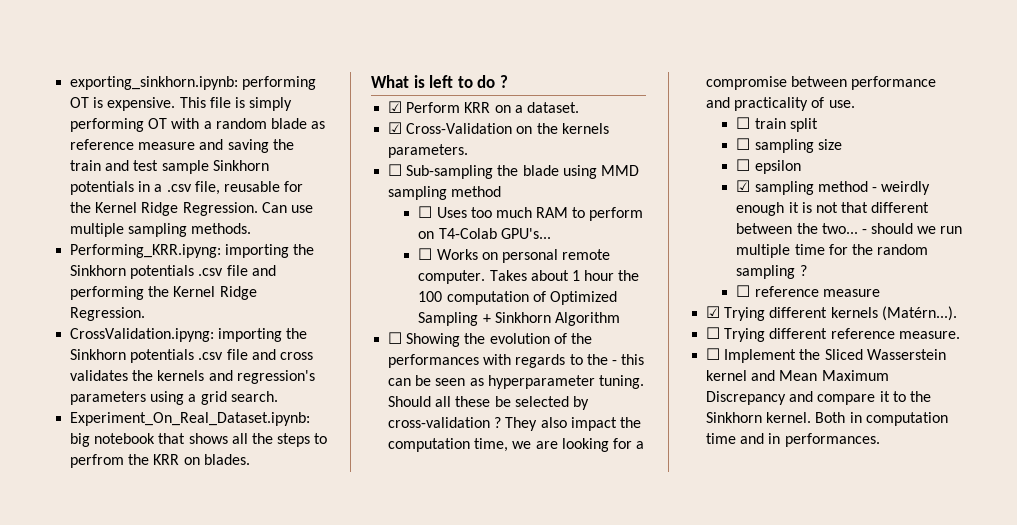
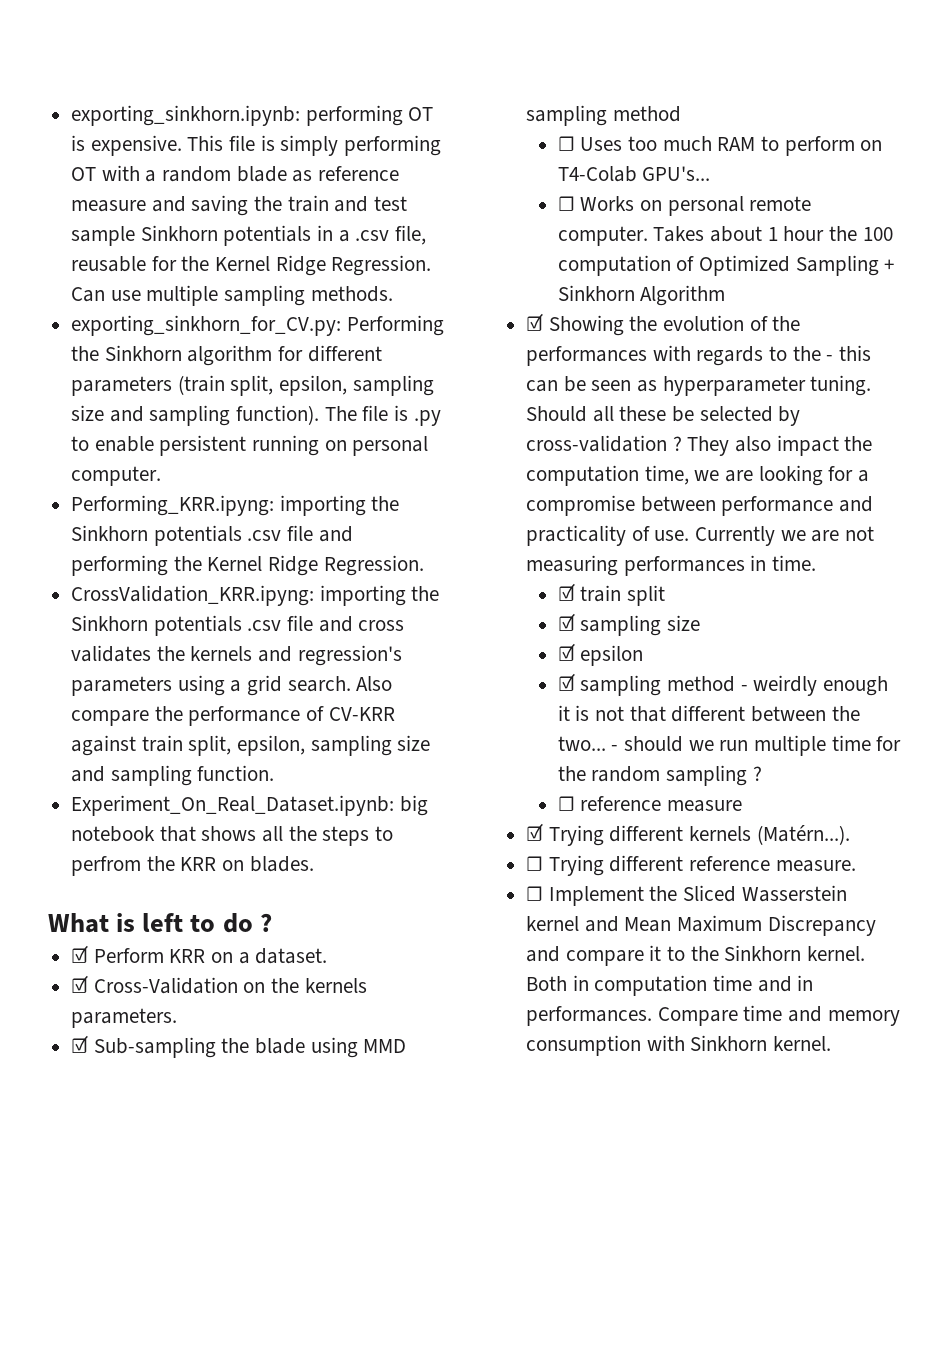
(252, 228) none -> [71,315,444,336] [71,345,382,366] [71,375,434,396] [71,405,441,426] [71,435,429,456] [71,466,162,486] // exporting_sinkhorn_for_CV.py: Performing the Sinkhorn algorithm for different parameters (train split, epsilon, sampling size and sampling function). The file is .py to enable persistent running on personal computer.
[70,328,215,342] CrossValidation.ipyng: -> [71,585,315,606] CrossValidation_KRR.ipyng:
(278, 396) none -> [356,676,393,691] [71,706,395,726] [71,735,431,756] [71,765,275,786] Also compare the performance of CV-KRR against train split, epsilon, sampling size and sampling function.
[388,164,403,176] ☐ -> [71,1035,89,1053] ☑
[388,332,403,344] ☐ -> [526,313,544,331] ☑
[736,117,751,129] // ☐ -> [695,526,875,546] [526,555,817,576] [557,583,575,601] Currently we are not measuring performances in time. // ☑
[736,138,751,150] ☐ -> [557,613,575,631] ☑
[736,159,751,171] ☐ -> [557,643,575,661] ☑
(880, 440) none -> [657,1005,900,1026] [526,1035,832,1056] Compare time and memory consumption with Sinkhorn kernel.

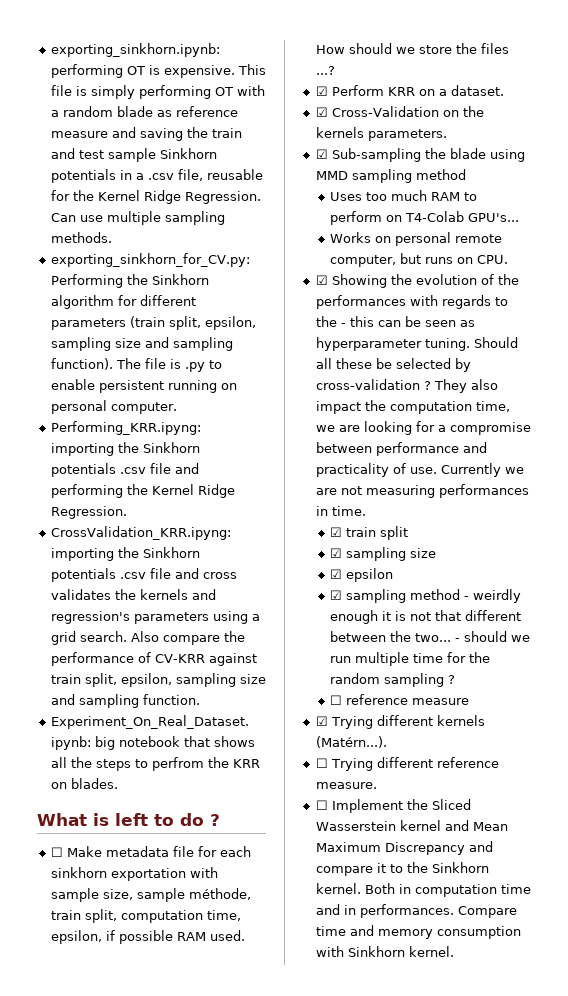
(272, 922) none -> [50,846,251,857] [50,867,218,881] [50,888,251,902] [50,909,241,923] [50,930,245,944] [315,43,509,54] [315,66,335,75] // ☐ Make metadata file for each sinkhorn exportation with sample size, sample méthode, train split, computation time, epsilon, if possible RAM used. How should we store the files ...?
[557,136,575,151] ☐ -> (466, 174) none
[557,196,575,211] ☐ -> (520, 217) none
[557,226,893,246] [557,255,895,276] [557,285,726,306] computer. Takes about 1 hour the 100 computation of Optimized Sampling + Sinkhorn Algorithm -> [330,253,509,267] computer, but runs on CPU.

